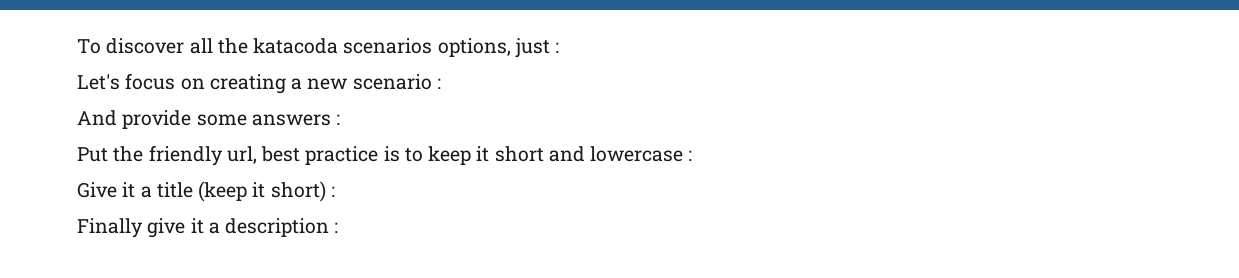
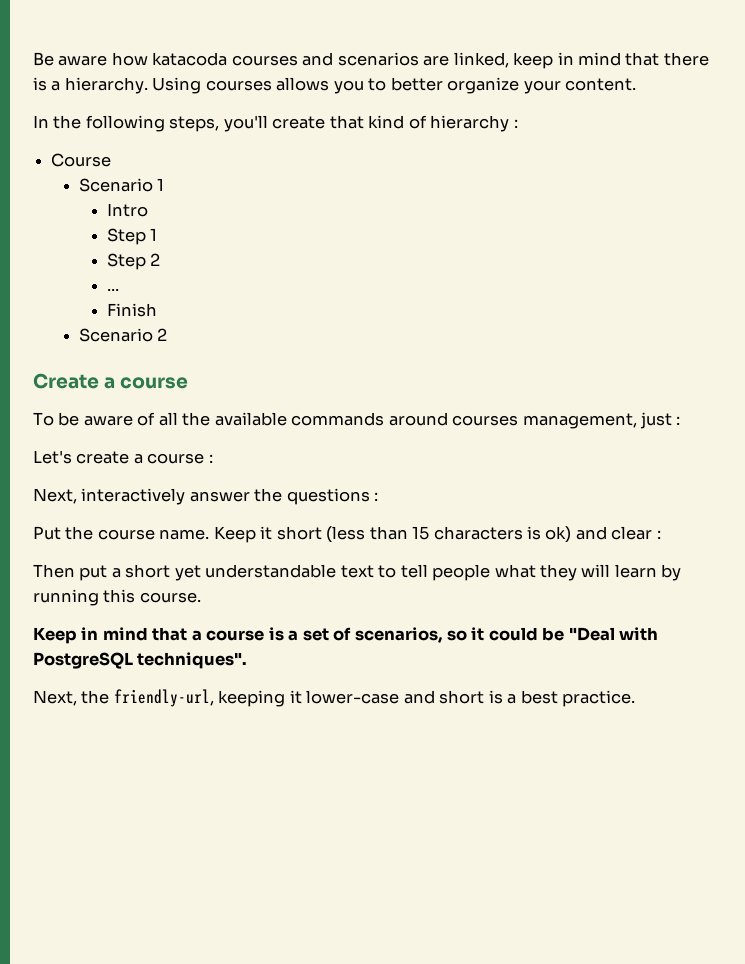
[77,38,560,58] [77,73,441,94] [77,110,341,129] [77,145,693,166] [77,181,335,202] [77,218,339,238] To discover all the katacoda scenarios options, just : // Let's focus on creating a new scenario : // And provide some answers : // Put the friendly url, best practice is to keep it short and lowercase : // Give it a title (keep it short) : // Finally give it a description : -> [33,52,709,69] [33,77,637,94] [33,115,518,132] [51,153,112,167] [79,178,165,192] [106,203,148,217] [106,228,158,245] [106,253,161,270] [106,289,119,291] [106,303,157,317] [79,328,168,342] [33,373,189,389] [33,412,681,429] [33,450,213,464] [33,488,379,505] [33,526,661,543] [33,564,682,581] [33,589,201,606] [33,627,659,644] [33,652,248,669] [33,689,636,707] Be aware how katacoda courses and scenarios are linked, keep in mind that there is a hierarchy. Using courses allows you to better organize your content. // In the following steps, you'll create that kind of hierarchy : // Course // Scenario 1 // Intro // Step 1 // Step 2 // ... // Finish // Scenario 2 // Create a course // To be aware of all the available commands around courses management, just : // Let's create a course : // Next, interactively answer the questions : // Put the course name. Keep it short (less than 15 characters is ok) and clear : // Then put a short yet understandable text to tell people what they will learn by running this course. // Keep in mind that a course is a set of scenarios, so it could be "Deal with PostgreSQL techniques". // Next, the friendly-url, keeping it lower-case and short is a best practice.

